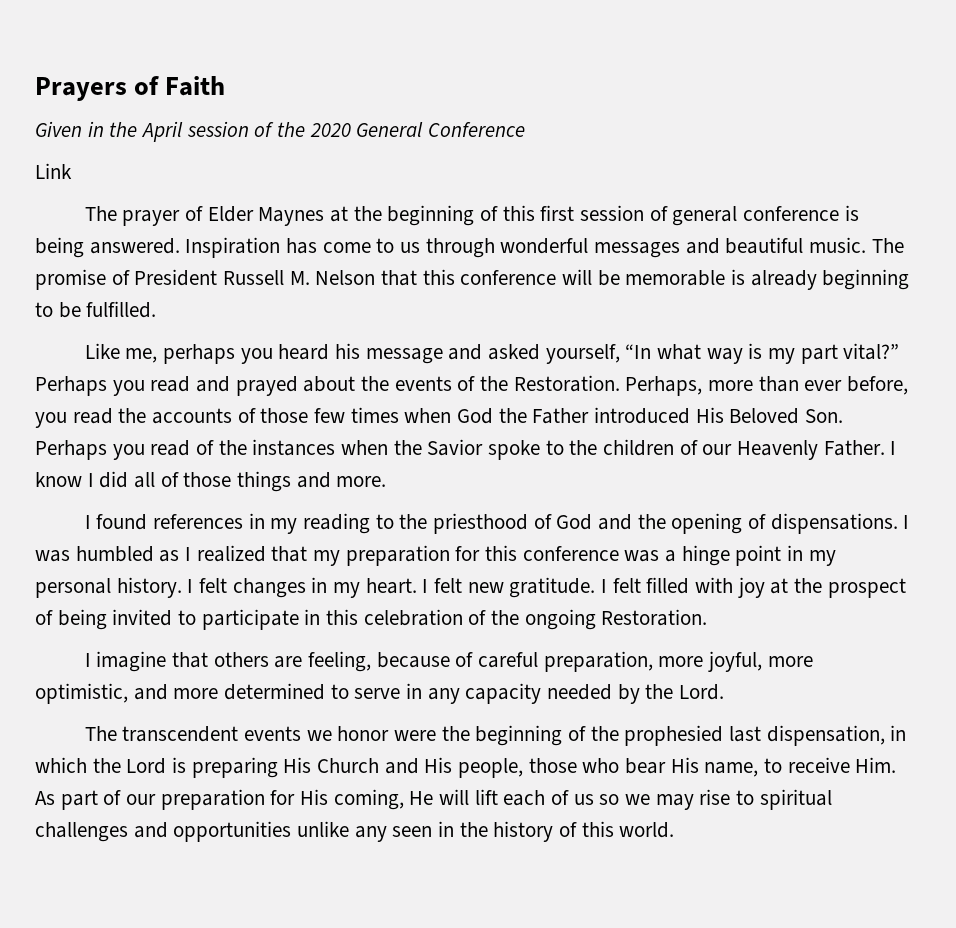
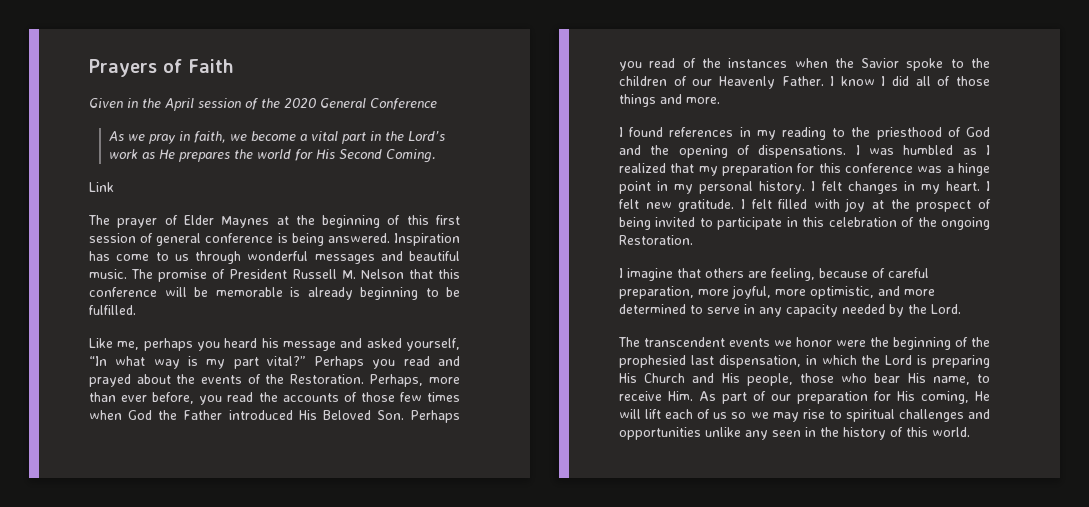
(526, 129) none -> [109,131,446,144] [109,149,437,163] // As we pray in faith, we become a vital part in the Lord’s work as He prepares the world for His Second Coming.

